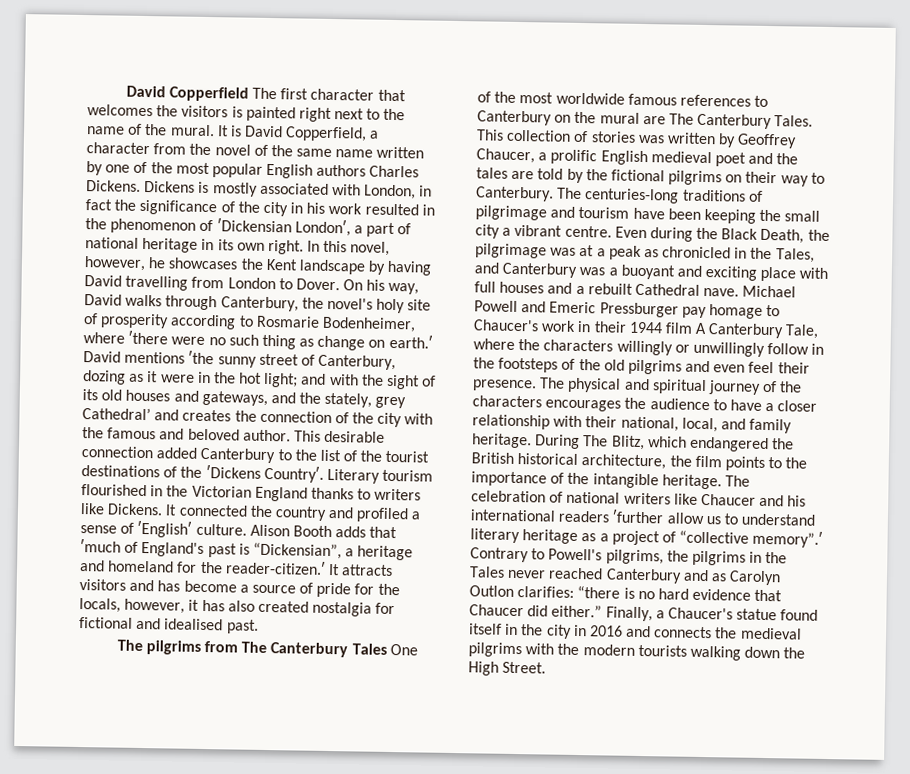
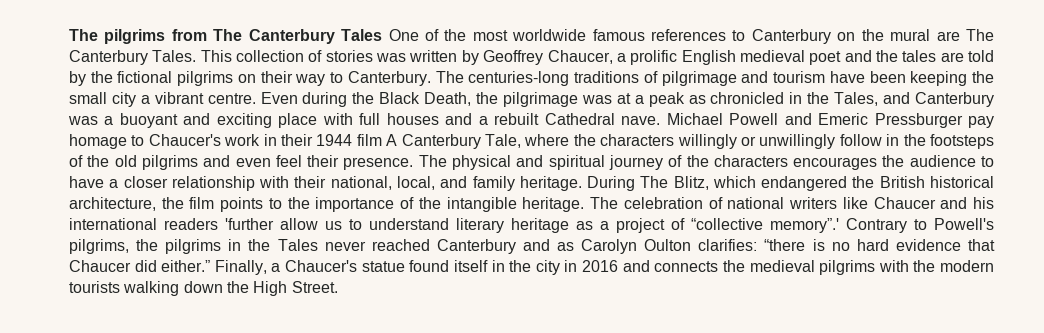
[125,85,406,102] [87,104,406,122] [87,123,380,142] [86,142,425,159] [86,161,420,179] [86,180,433,200] [85,199,435,217] [85,218,412,238] [85,237,391,256] [84,256,433,276] [84,275,420,295] [84,294,432,314] [83,313,416,333] [83,330,433,351] [83,350,397,371] [82,370,437,390] [82,389,407,409] [82,407,434,428] [82,427,386,443] [81,446,430,464] [81,465,434,484] [81,484,422,502] [80,503,421,523] [80,520,398,539] [80,539,414,561] [79,560,394,577] [79,579,400,598] [79,597,396,617] [79,616,259,634] David Copperfield The first character that welcomes the visitors is painted right next to the name of the mural. It is David Copperfield, a character from the novel of the same name written by one of the most popular English authors Charles Dickens. Dickens is mostly associated with London, in fact the significance of the city in his work resulted in the phenomenon of ʹDickensian Londonʹ, a part of national heritage in its own right. In this novel, however, he showcases the Kent landscape by having David travelling from London to Dover. On his way, David walks through Canterbury, the novel's holy site of prosperity according to Rosmarie Bodenheimer, where ʹthere were no such thing as change on earth.ʹ David mentions ʹthe sunny street of Canterbury, dozing as it were in the hot light; and with the sight of its old houses and gateways, and the stately, grey Cathedral’ and creates the connection of the city with the famous and beloved author. This desirable connection added Canterbury to the list of the tourist destinations of the ʹDickens Countryʹ. Literary tourism flourished in the Victorian England thanks to writers like Dickens. It connected the country and profiled a sense of ʹEnglishʹ culture. Alison Booth adds that ʹmuch of England's past is “Dickensian”, a heritage and homeland for the reader-citizen.ʹ It attracts visitors and has become a source of pride for the locals, however, it has also created nostalgia for fictional and idealised past. // -> (69, 35) none
[469,585,514,597] Outlon -> [644,239,692,251] Oulton

